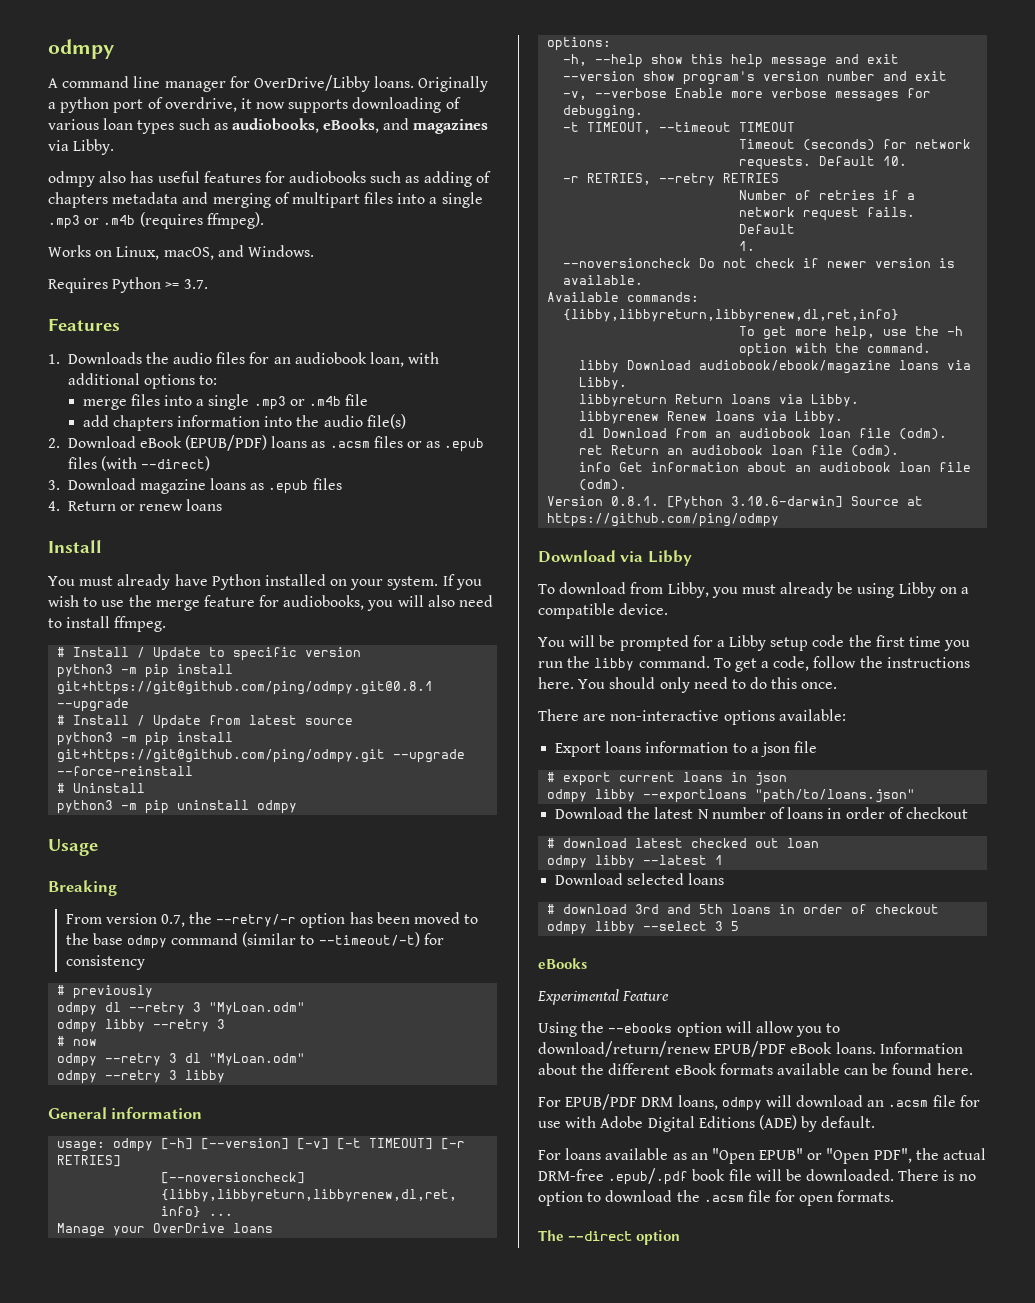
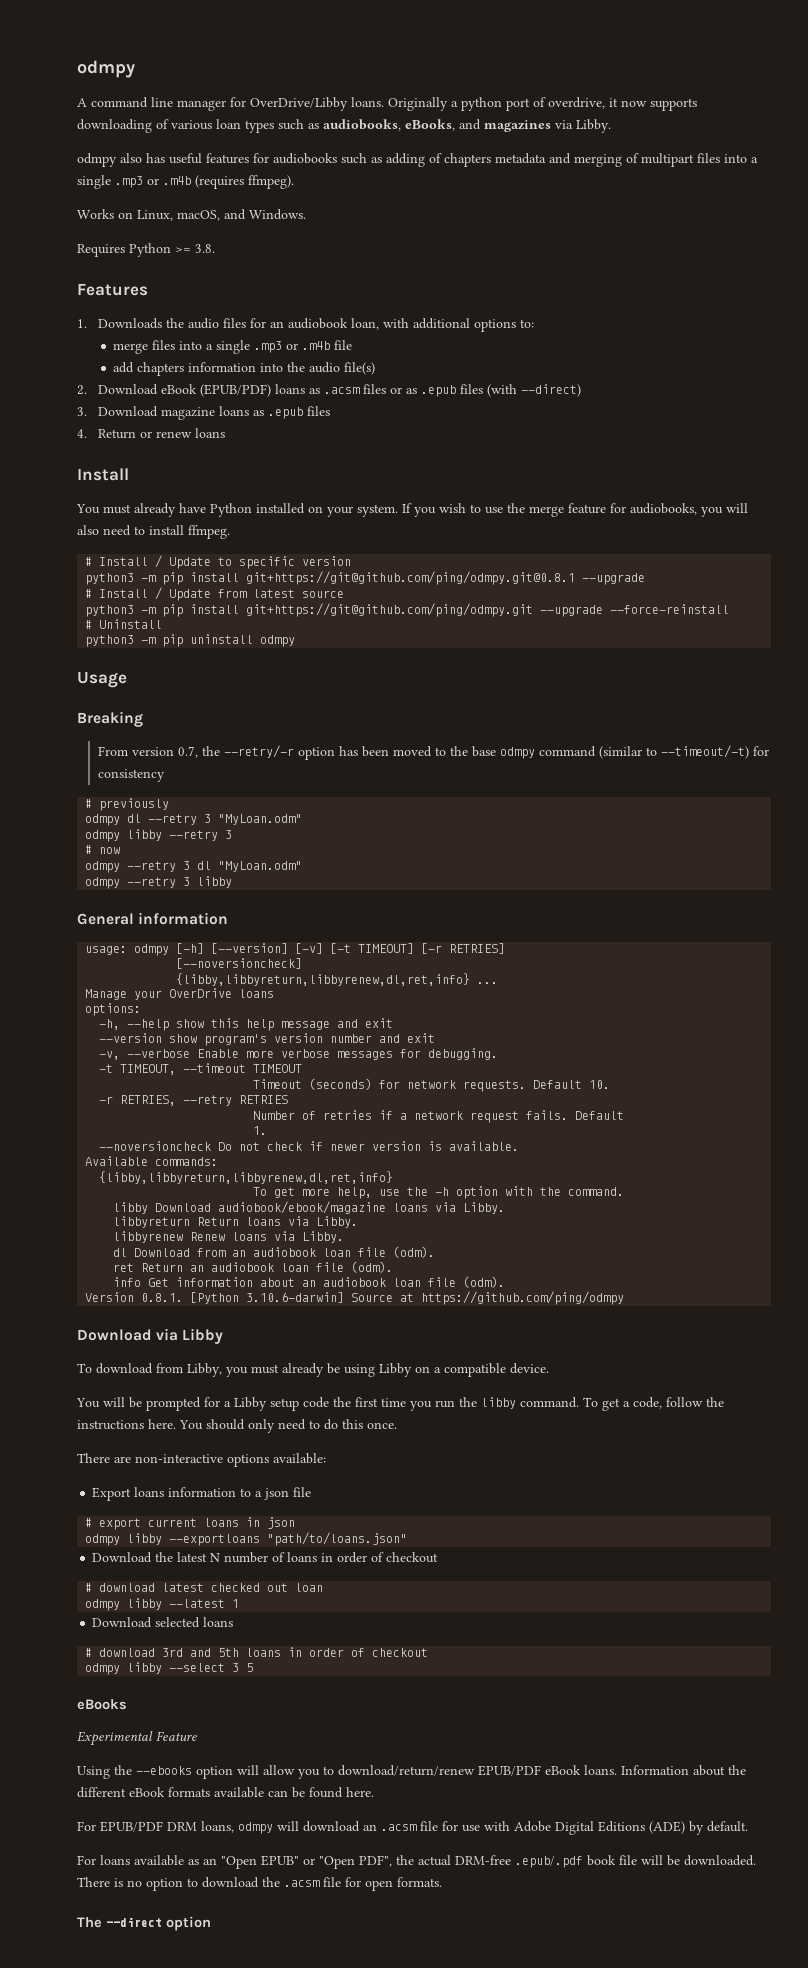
[183,279,208,289] 3.7. -> [195,244,215,253] 3.8.

